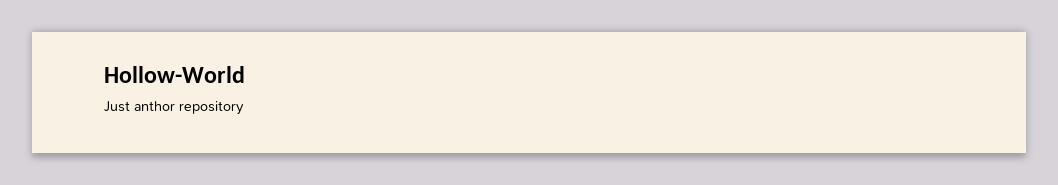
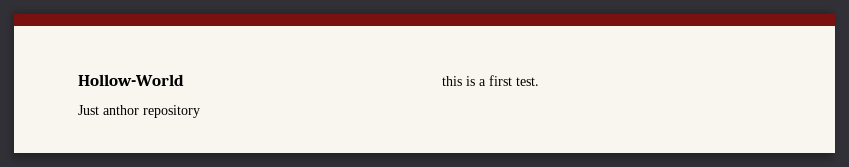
(244, 108) none -> [442,75,539,86] // this is a first test.

